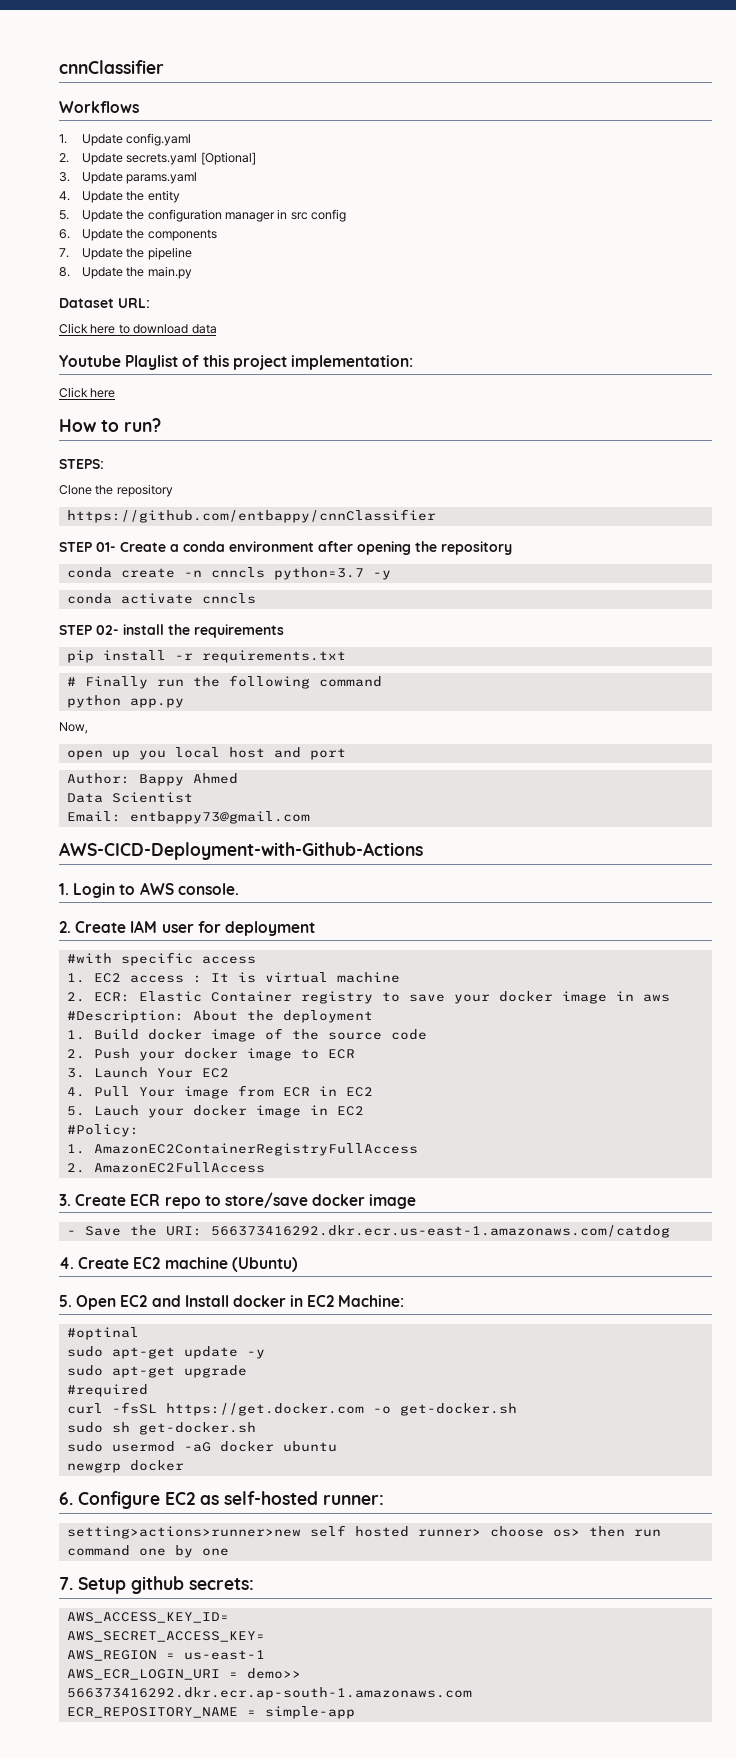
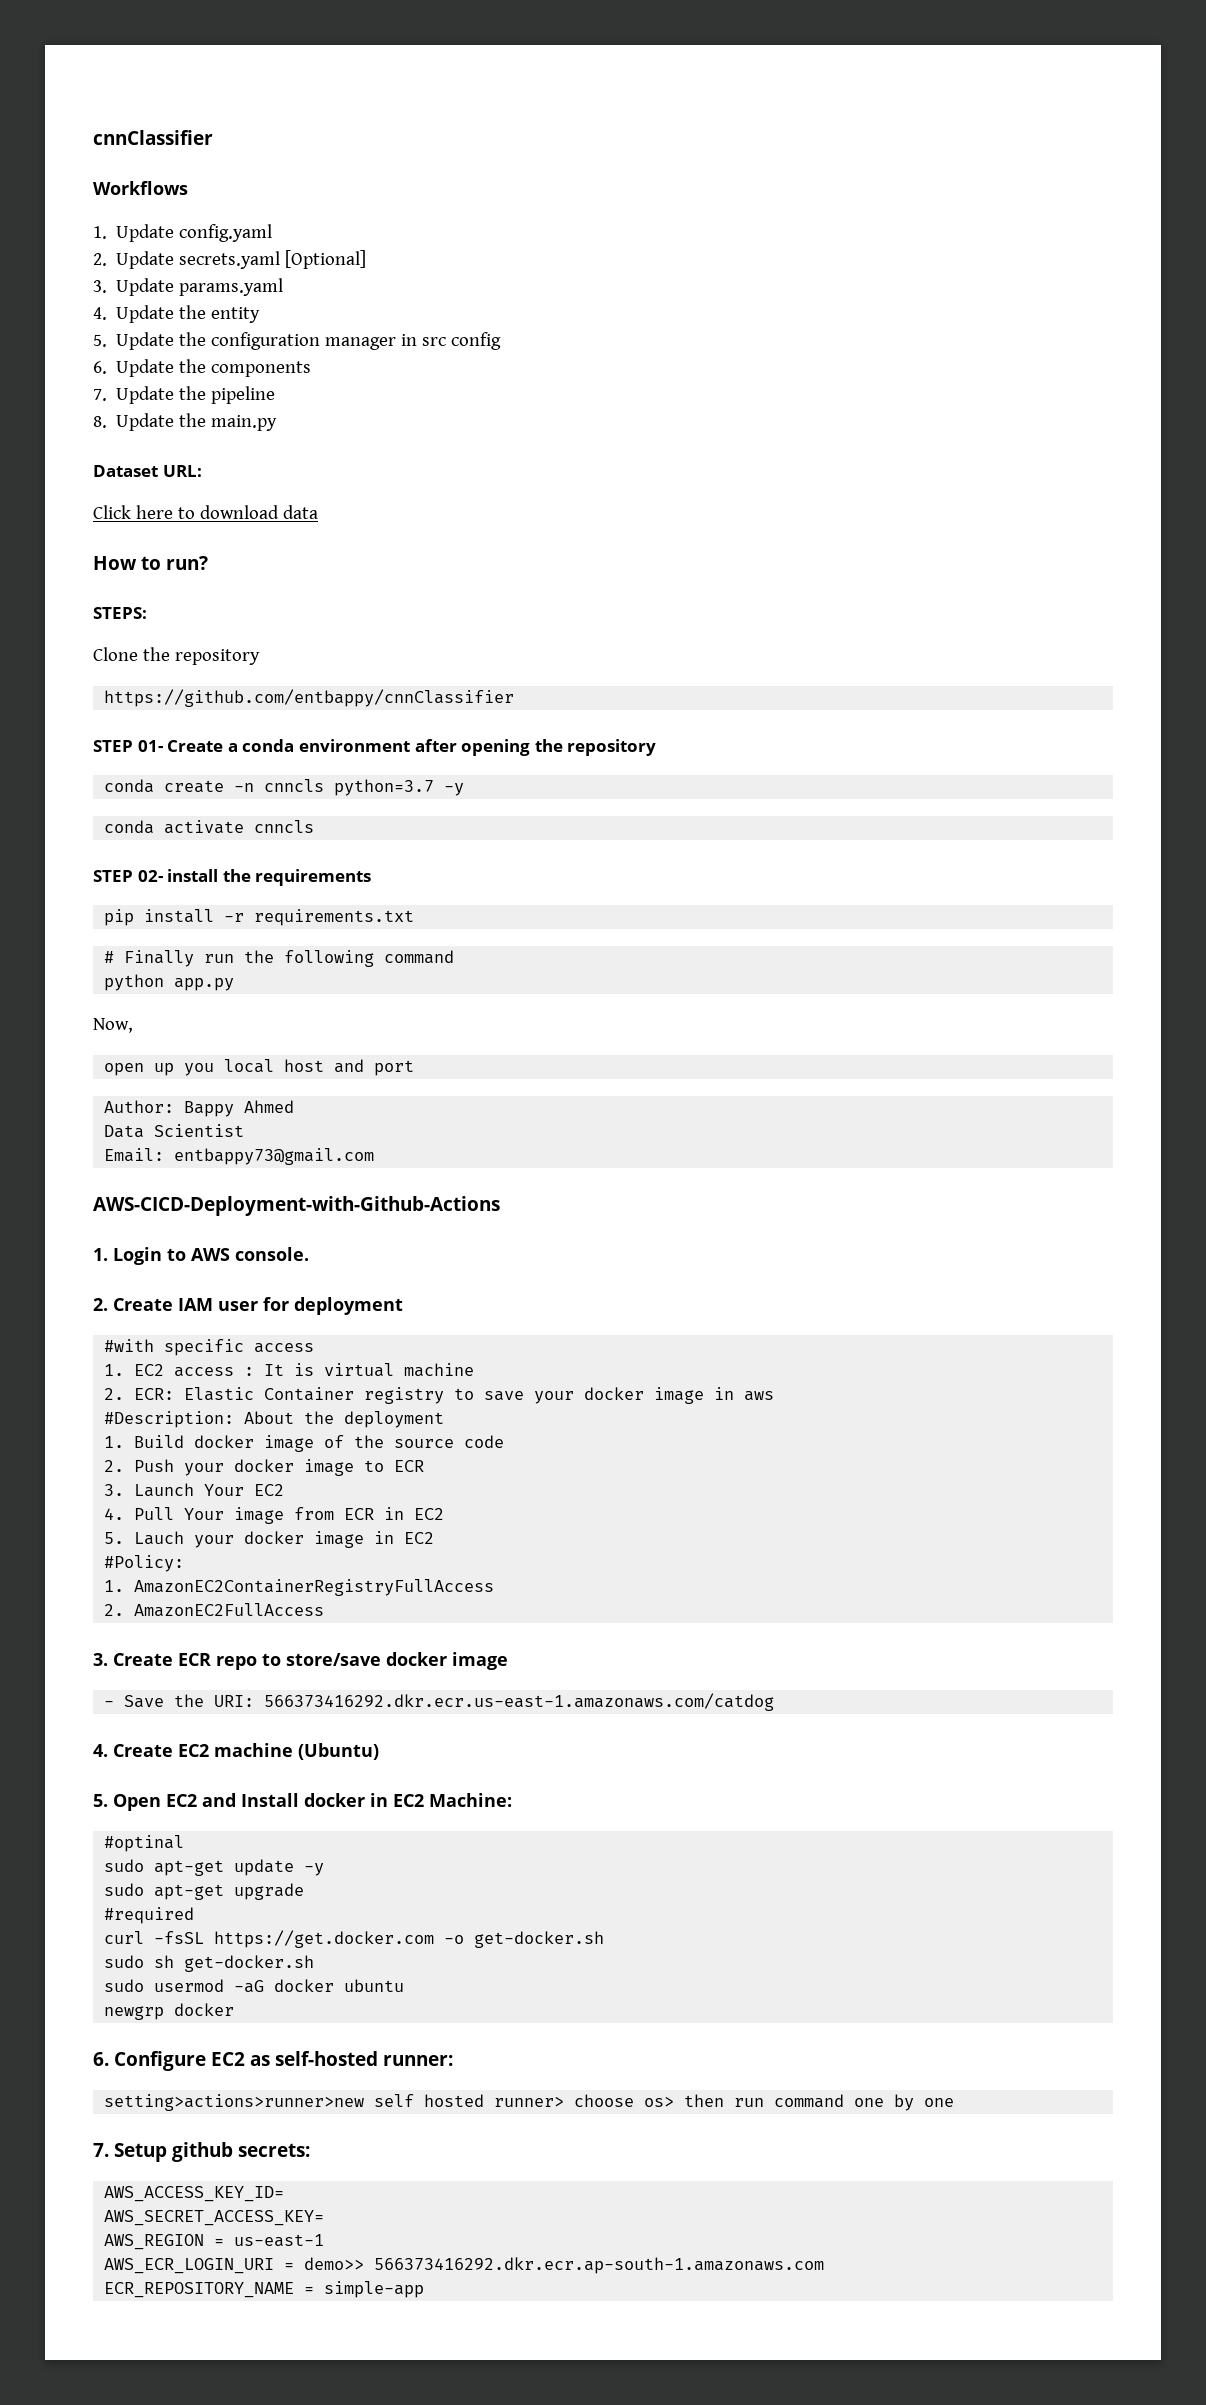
[59,355,413,370] [59,387,116,398] // Youtube Playlist of this project implementation: // Click here -> (318, 512) none

